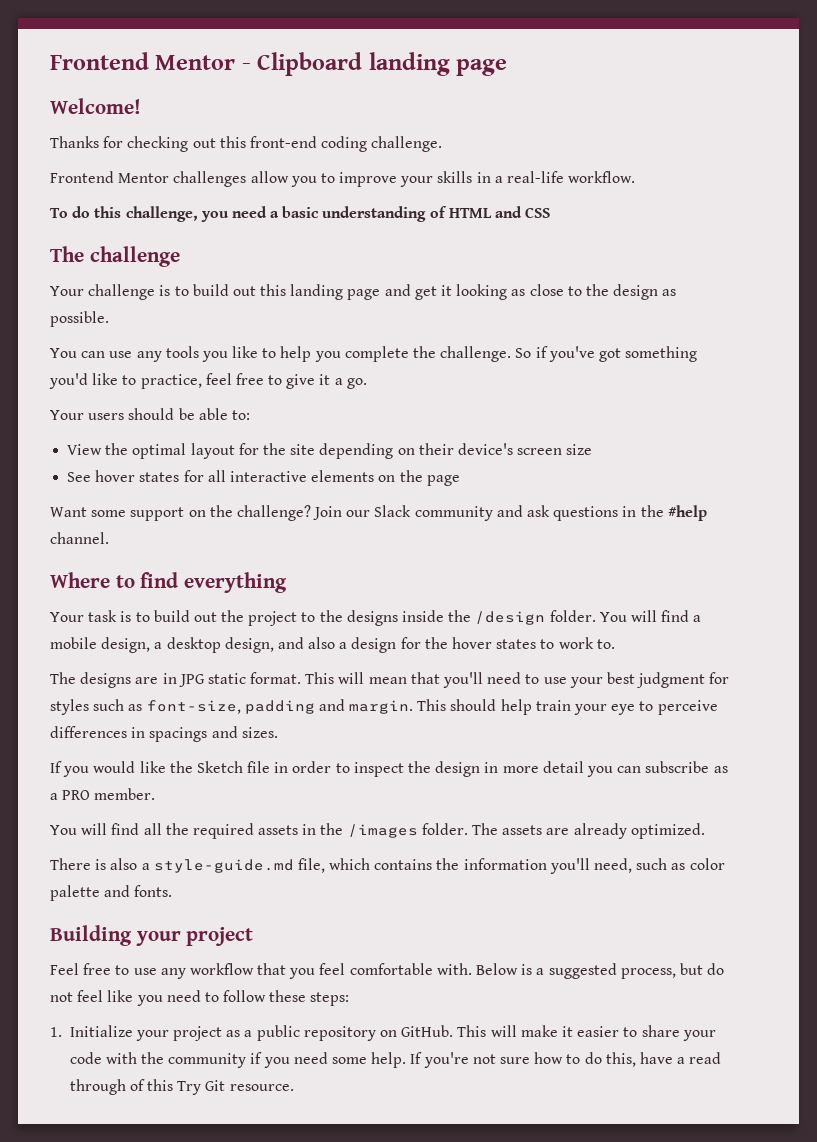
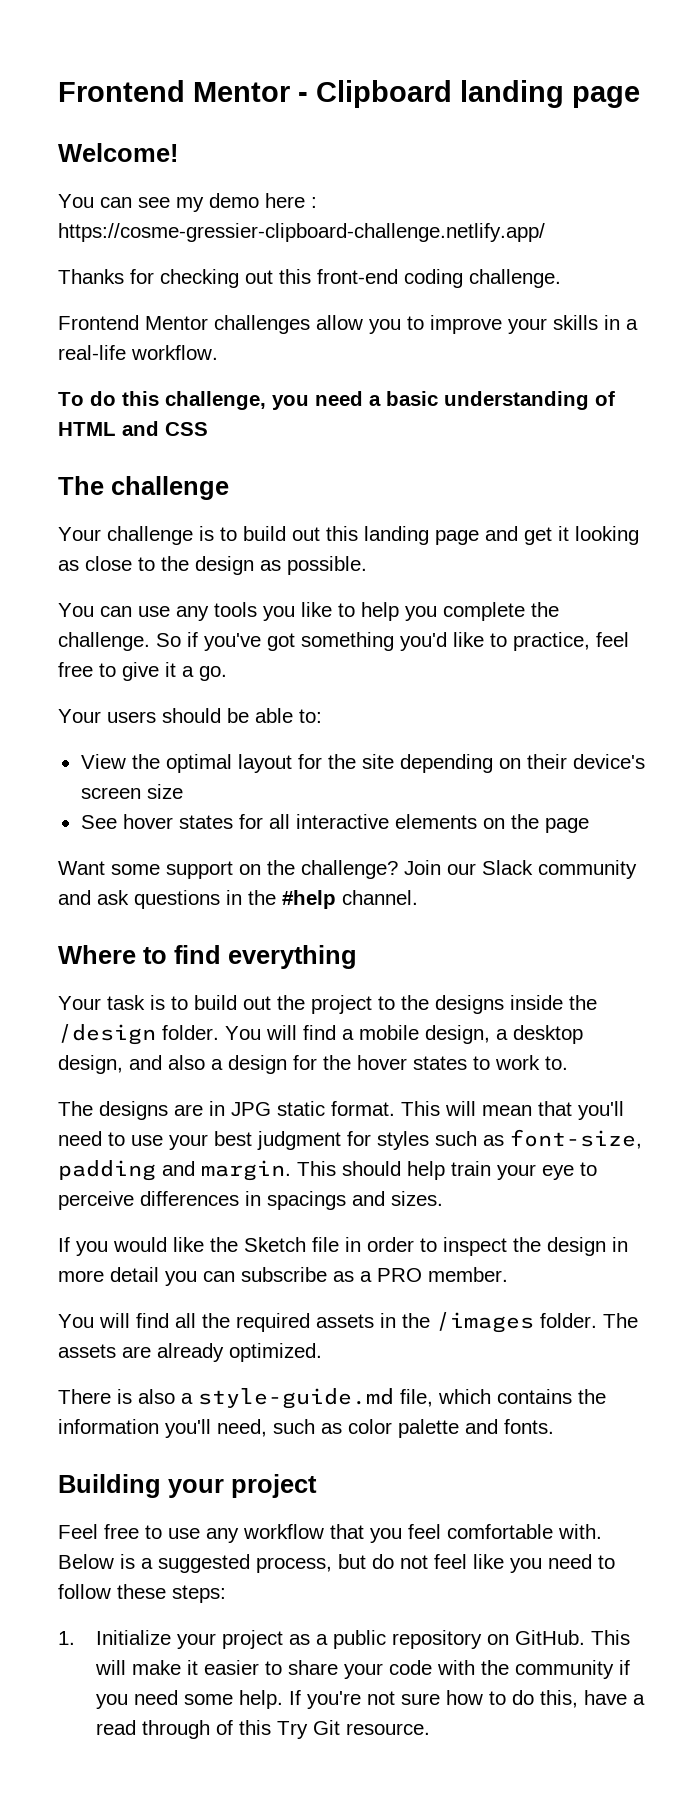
(141, 106) none -> [58,193,317,212] [58,223,545,242] // You can see my demo here : https://cosme-gressier-clipboard-challenge.netlify.app/

